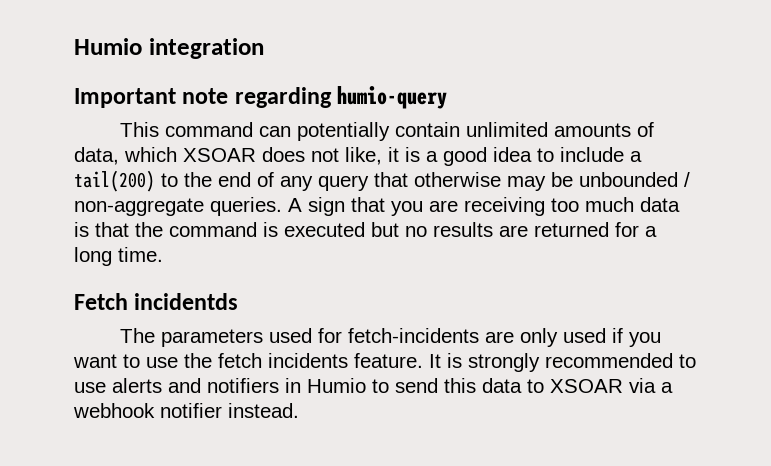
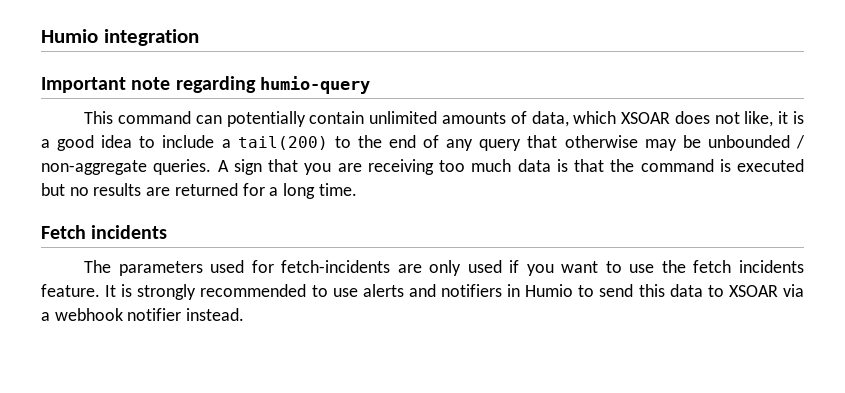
[134,293,239,310] incidentds -> [91,225,168,239] incidents

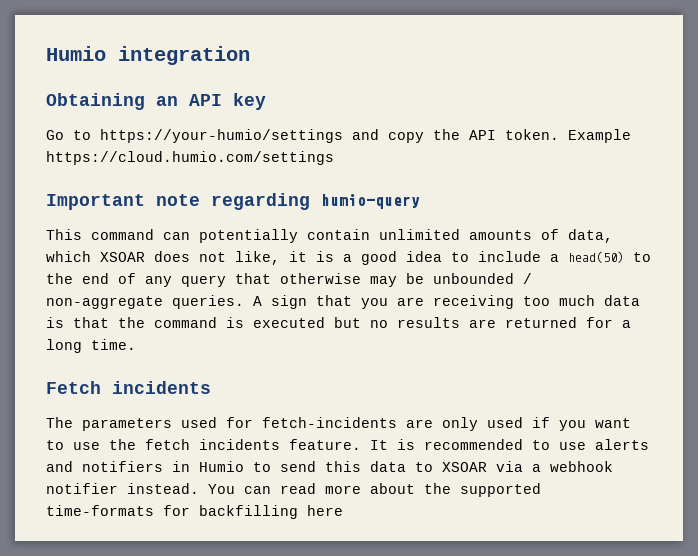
(199, 37) none -> [46,93,266,110] [46,129,631,143] [46,151,334,165] // Obtaining an API key // Go to https://your-humio/settings and copy the API token. Example https://cloud.humio.com/settings
[237,136,328,150] tail(200) -> [568,251,624,263] head(50)
[137,284,197,300] strongly -> (415, 444) none
(245, 314) none -> [208,483,541,497] [46,505,343,519] You can read more about the supported time-formats for backfilling here

